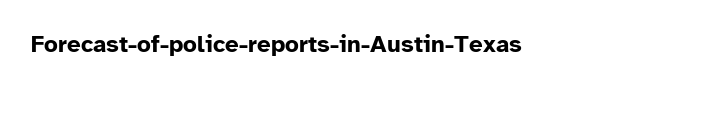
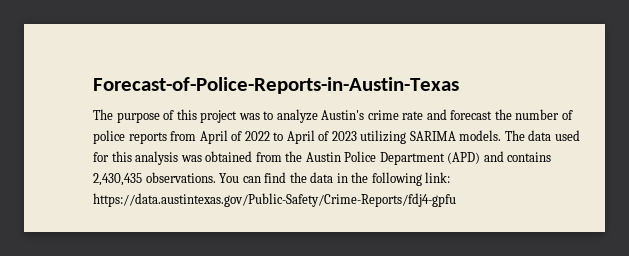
[31,34,522,56] Forecast-of-police-reports-in-Austin-Texas -> [93,77,459,94] [93,109,573,123] [93,130,580,144] [93,151,552,165] [93,172,451,186] [93,193,456,207] Forecast-of-Police-Reports-in-Austin-Texas // The purpose of this project was to analyze Austin's crime rate and forecast the number of police reports from April of 2022 to April of 2023 utilizing SARIMA models. The data used for this analysis was obtained from the Austin Police Department (APD) and contains 2,430,435 observations. You can find the data in the following link: https://data.austintexas.gov/Public-Safety/Crime-Reports/fdj4-gpfu

